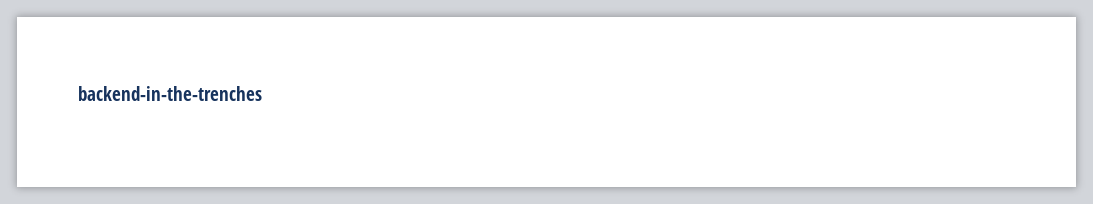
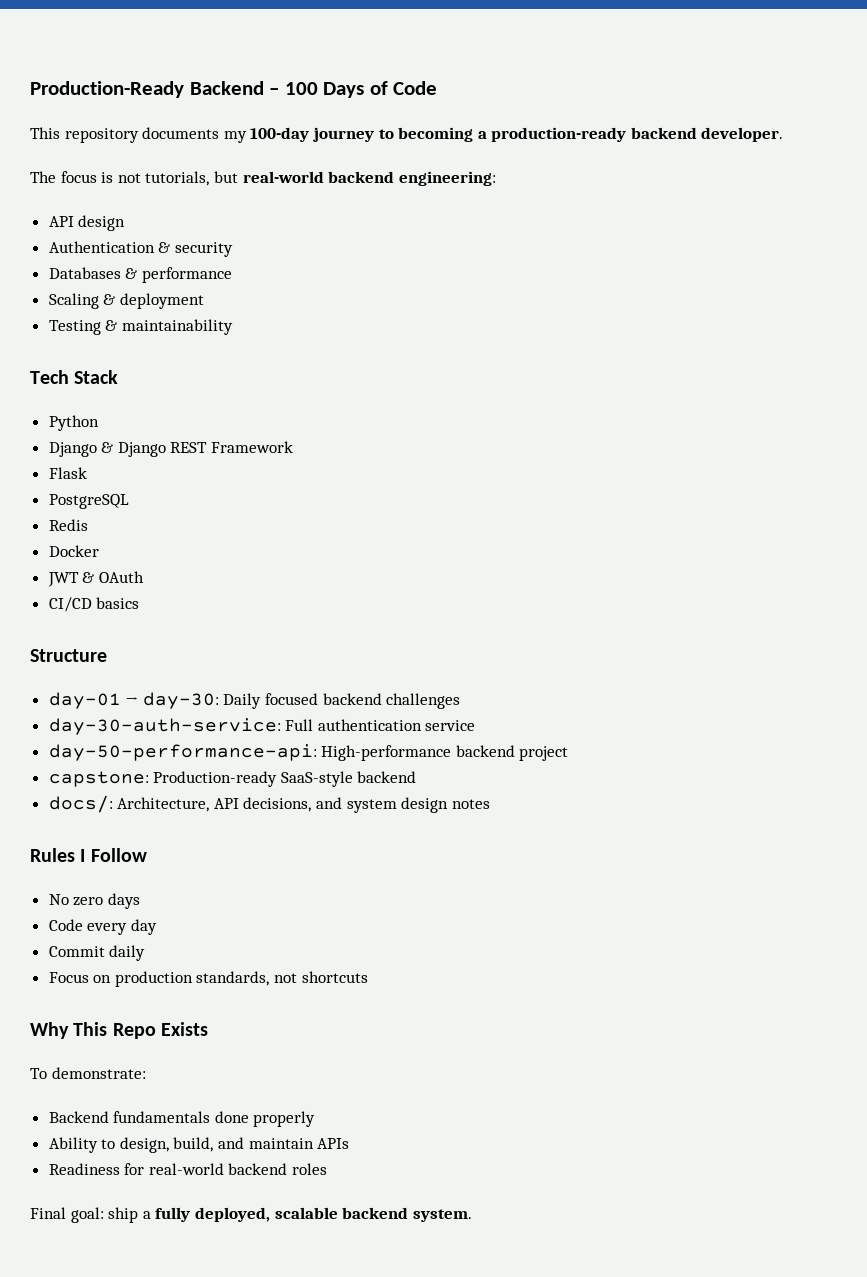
[78,86,262,101] backend-in-the-trenches -> [30,81,438,98] [30,127,784,143] [30,171,496,186] [48,215,126,231] [48,241,233,257] [48,267,232,283] [48,293,204,309] [48,319,233,335] [30,370,119,384] [48,415,99,431] [48,441,294,457] [48,467,87,479] [48,494,129,509] [48,519,88,531] [48,545,99,557] [47,571,144,587] [48,597,140,612] [30,649,107,662] [48,692,461,709] [48,718,476,735] [48,744,569,761] [48,771,417,787] [48,795,490,813] [30,848,147,862] [48,893,140,909] [48,919,157,935] [48,945,146,961] [48,971,368,987] [30,1022,208,1039] [30,1067,146,1079] [48,1111,316,1127] [48,1137,350,1153] [48,1163,328,1175] [30,1207,472,1223] Production-Ready Backend – 100 Days of Code // This repository documents my 100-day journey to becoming a production-ready backend developer. // The focus is not tutorials, but real-world backend engineering: // API design // Authentication & security // Databases & performance // Scaling & deployment // Testing & maintainability // Tech Stack // Python // Django & Django REST Framework // Flask // PostgreSQL // Redis // Docker // JWT & OAuth // CI/CD basics // Structure // day-01 → day-30: Daily focused backend challenges // day-30-auth-service: Full authentication service // day-50-performance-api: High-performance backend project // capstone: Production-ready SaaS-style backend // docs/: Architecture, API decisions, and system design notes // Rules I Follow // No zero days // Code every day // Commit daily // Focus on production standards, not shortcuts // Why This Repo Exists // To demonstrate: // Backend fundamentals done properly // Ability to design, build, and maintain APIs // Readiness for real-world backend roles // Final goal: ship a fully deployed, scalable backend system.

